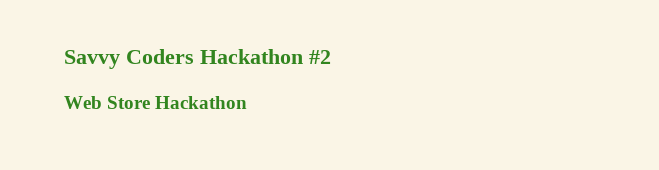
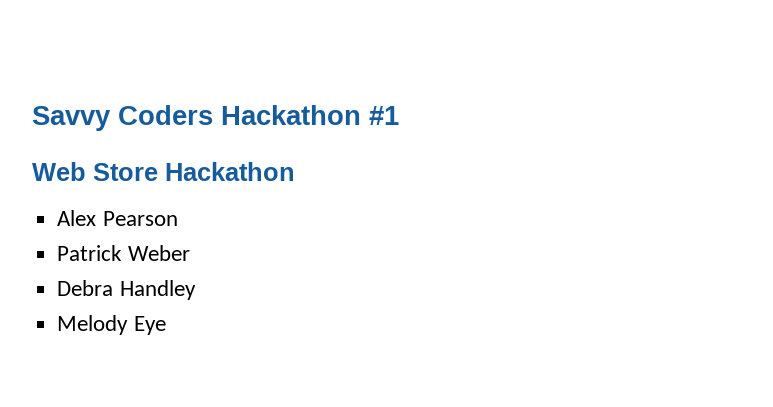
[309,50,331,64] #2 -> [369,106,399,125] #1
(248, 102) none -> [57,210,178,226] [57,245,190,261] [57,280,196,300] [57,315,166,335] // Alex Pearson // Patrick Weber // Debra Handley // Melody Eye

